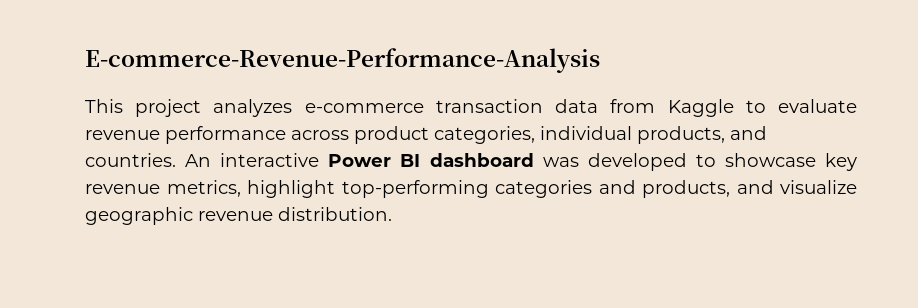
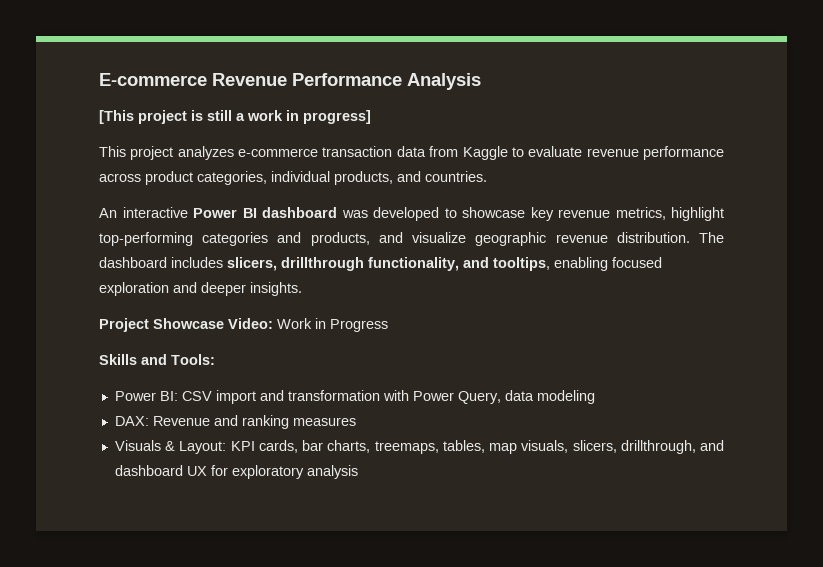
[85,48,600,73] E-commerce-Revenue-Performance-Analysis -> [99,73,481,90] [99,110,371,124] E-commerce Revenue Performance Analysis // [This project is still a work in progress]
(176, 160) none -> (487, 176) //
(392, 214) none -> [699,232,724,243] [99,257,662,271] [99,282,302,296] [99,318,388,332] [99,354,215,365] [114,390,595,404] [114,415,356,429] [114,440,724,454] [114,465,358,479] The dashboard includes slicers, drillthrough functionality, and tooltips, enabling focused exploration and deeper insights. // Project Showcase Video: Work in Progress // Skills and Tools: // Power BI: CSV import and transformation with Power Query, data modeling // DAX: Revenue and ranking measures // Visuals & Layout: KPI cards, bar charts, treemaps, tables, map visuals, slicers, drillthrough, and dashboard UX for exploratory analysis

